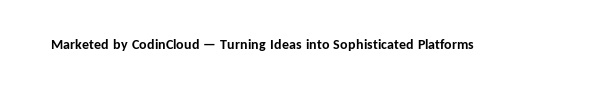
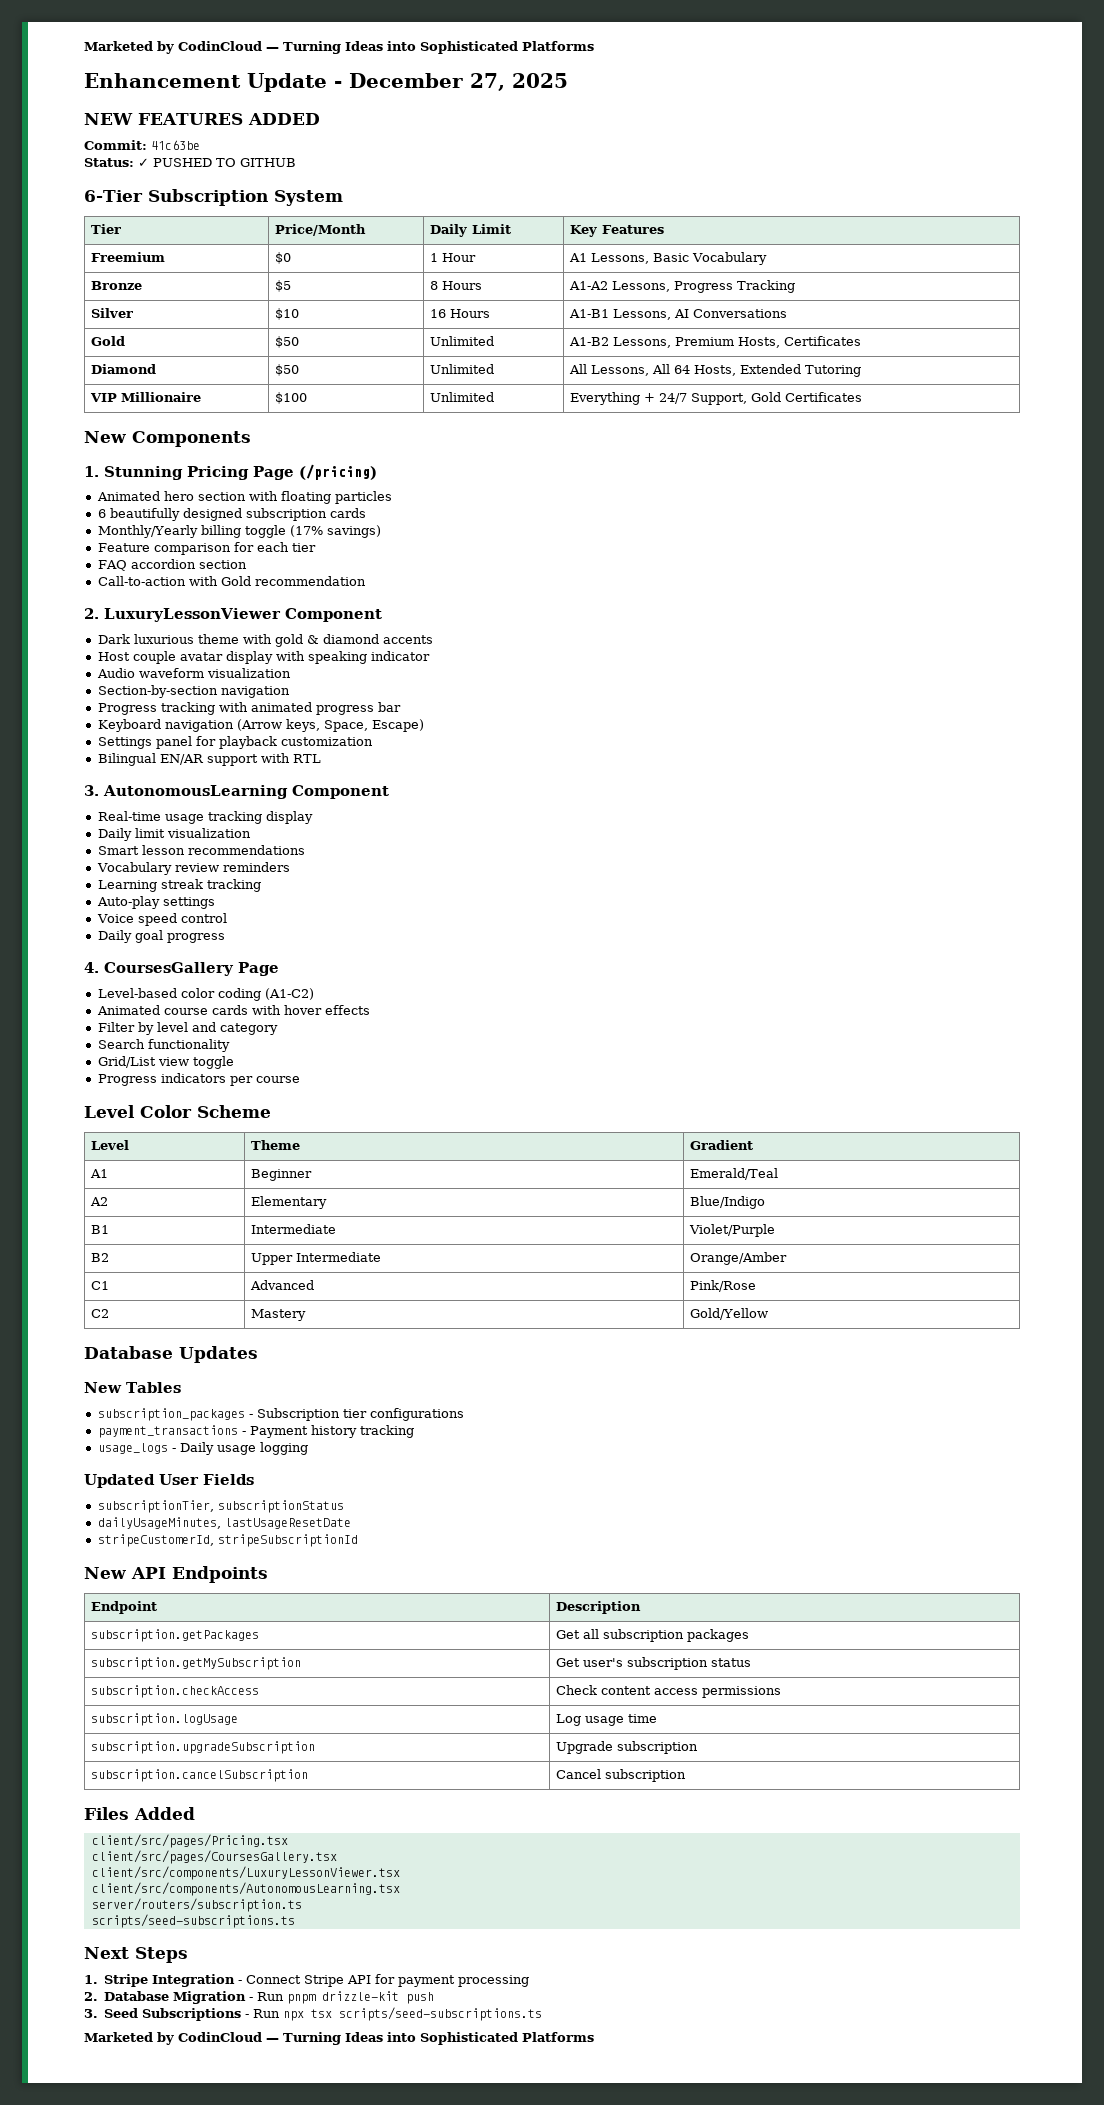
[51,39,475,51] Marketed by CodinCloud — Turning Ideas into Sophisticated Platforms -> [84,41,594,54] [84,73,568,92] [84,113,320,125] [84,140,200,150] [84,158,296,167] [84,189,343,206] [91,224,122,234] [275,224,367,236] [430,224,512,237] [570,225,665,237] [91,252,166,262] [275,252,292,264] [430,253,477,262] [569,252,768,265] [91,281,143,290] [275,280,292,292] [430,281,483,290] [569,280,796,293] [91,308,134,318] [275,308,300,320] [430,309,491,318] [569,309,788,320] [91,336,126,346] [275,336,300,348] [430,336,495,346] [569,336,862,348] [91,364,157,374] [275,364,300,376] [430,364,495,374] [569,364,862,377] [90,392,202,402] [275,392,308,404] [430,392,495,402] [570,392,863,405] [84,431,251,447] [84,464,377,480] [96,491,392,504] [97,508,366,521] [97,525,381,538] [97,542,316,555] [97,559,247,571] [97,576,366,586] [84,608,382,622] [97,634,433,647] [97,651,430,664] [96,668,291,678] [97,685,290,698] [97,702,401,715] [97,719,424,732] [97,736,373,749] [97,753,321,766] [84,785,389,799] [97,811,313,824] [97,828,251,841] [97,845,305,855] [96,862,290,875] [97,879,261,892] [96,896,215,909] [96,913,227,926] [97,930,225,943] [84,962,279,976] [97,988,314,1001] [96,1005,370,1015] [97,1022,278,1035] [97,1039,230,1052] [97,1056,234,1069] [97,1073,300,1086] [84,1105,271,1118] [91,1140,130,1150] [251,1140,301,1150] [690,1140,754,1150] [90,1169,109,1178] [251,1169,313,1181] [690,1168,779,1180] [90,1197,109,1206] [251,1196,328,1209] [690,1196,766,1209] [91,1225,110,1234] [251,1224,337,1234] [689,1224,776,1237] [91,1253,110,1262] [251,1252,382,1265] [690,1252,788,1265] [91,1281,110,1290] [250,1280,315,1290] [690,1280,757,1292] [91,1309,110,1318] [251,1309,307,1321] [690,1308,769,1320] [84,1346,258,1363] [84,1382,181,1393] [97,1408,464,1421] [97,1425,414,1438] [97,1442,308,1455] [84,1474,254,1488] [97,1500,344,1513] [97,1517,351,1529] [97,1534,358,1547] [84,1566,268,1583] [91,1601,158,1614] [556,1601,642,1614] [91,1629,260,1642] [556,1629,750,1642] [91,1657,302,1670] [556,1657,752,1670] [91,1685,260,1698] [556,1685,782,1698] [91,1713,239,1726] [556,1714,658,1726] [91,1741,316,1754] [556,1741,699,1754] [91,1769,309,1782] [556,1769,687,1782] [84,1807,195,1820] [91,1834,288,1848] [91,1850,337,1864] [91,1866,400,1880] [91,1882,400,1896] [91,1898,302,1912] [91,1914,295,1928] [84,1947,188,1963] [84,1974,530,1987] [84,1991,435,2004] [84,2007,543,2021] [84,2032,594,2045] Marketed by CodinCloud — Turning Ideas into Sophisticated Platforms // Enhancement Update - December 27, 2025 // NEW FEATURES ADDED // Commit: 41c63be // Status: ✓ PUSHED TO GITHUB // 6-Tier Subscription System // Tier | Price/Month | Daily Limit | Key Features // Freemium | $0 | 1 Hour | A1 Lessons, Basic Vocabulary // Bronze | $5 | 8 Hours | A1-A2 Lessons, Progress Tracking // Silver | $10 | 16 Hours | A1-B1 Lessons, AI Conversations // Gold | $50 | Unlimited | A1-B2 Lessons, Premium Hosts, Certificates // Diamond | $50 | Unlimited | All Lessons, All 64 Hosts, Extended Tutoring // VIP Millionaire | $100 | Unlimited | Everything + 24/7 Support, Gold Certificates // New Components // 1. Stunning Pricing Page (/pricing) // Animated hero section with floating particles // 6 beautifully designed subscription cards // Monthly/Yearly billing toggle (17% savings) // Feature comparison for each tier // FAQ accordion section // Call-to-action with Gold recommendation // 2. LuxuryLessonViewer Component // Dark luxurious theme with gold & diamond accents // Host couple avatar display with speaking indicator // Audio waveform visualization // Section-by-section navigation // Progress tracking with animated progress bar // Keyboard navigation (Arrow keys, Space, Escape) // Settings panel for playback customization // Bilingual EN/AR support with RTL // 3. AutonomousLearning Component // Real-time usage tracking display // Daily limit visualization // Smart lesson recommendations // Vocabulary review reminders // Learning streak tracking // Auto-play settings // Voice speed control // Daily goal progress // 4. CoursesGallery Page // Level-based color coding (A1-C2) // Animated course cards with hover effects // Filter by level and category // Search functionality // Grid/List view toggle // Progress indicators per course // Level Color Scheme // Level | Theme | Gradient // A1 | Beginner | Emerald/Teal // A2 | Elementary | Blue/Indigo // B1 | Intermediate | Violet/Purple // B2 | Upper Intermediate | Orange/Amber // C1 | Advanced | Pink/Rose // C2 | Mastery | Gold/Yellow // Database Updates // New Tables // subscription_packages - Subscription tier configurations // payment_transactions - Payment history tracking // usage_logs - Daily usage logging // Updated User Fields // subscriptionTier, subscriptionStatus // dailyUsageMinutes, lastUsageResetDate // stripeCustomerId, stripeSubscriptionId // New API Endpoints // Endpoint | Description // subscription.getPackages | Get all subscription packages // subscription.getMySubscription | Get user's subscription status // subscription.checkAccess | Check content access permissions // subscription.logUsage | Log usage time // subscription.upgradeSubscription | Upgrade subscription // subscription.cancelSubscription | Cancel subscription // Files Added // client/src/pages/Pricing.tsx // client/src/pages/CoursesGallery.tsx // client/src/components/LuxuryLessonViewer.tsx // client/src/components/AutonomousLearning.tsx // server/routers/subscription.ts // scripts/seed-subscriptions.ts // Next Steps // 1. Stripe Integration - Connect Stripe API for payment processing // 2. Database Migration - Run pnpm drizzle-kit push // 3. Seed Subscriptions - Run npx tsx scripts/seed-subscriptions.ts // Marketed by CodinCloud — Turning Ideas into Sophisticated Platforms

